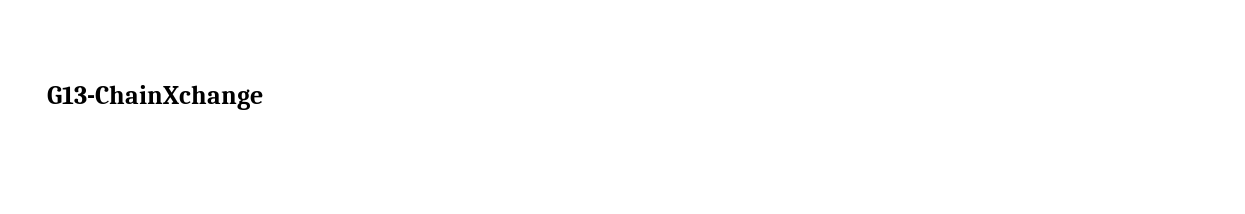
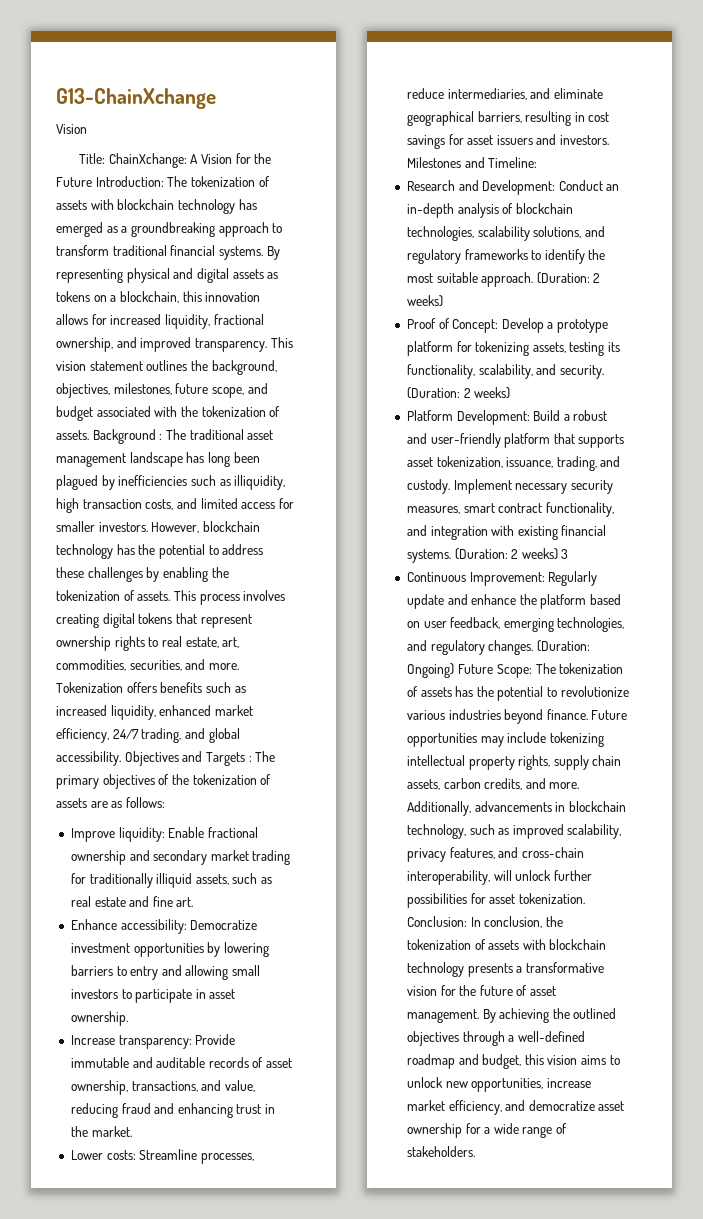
(263, 97) none -> [56,124,87,134] [79,153,272,168] [56,176,270,187] [56,199,257,214] [56,222,283,237] [56,245,280,260] [56,268,279,283] [56,291,261,303] [56,314,264,329] [56,337,293,352] [56,360,277,375] [56,383,268,398] [56,406,281,421] [56,429,274,444] [56,452,260,467] [56,475,286,490] [56,498,294,513] [56,521,260,533] [56,544,264,559] [56,567,229,582] [56,590,286,605] [56,613,252,628] [56,636,240,651] [56,659,239,671] [56,682,246,693] [56,705,253,720] [56,728,240,743] [56,751,276,766] [56,774,272,789] [56,797,165,808] [70,827,258,842] [70,850,291,865] [70,873,273,888] [70,896,194,907] [70,919,258,934] [70,942,269,957] [70,965,261,980] [70,989,236,1003] [70,1011,128,1026] [70,1034,236,1049] [70,1057,293,1068] [70,1080,255,1095] [70,1103,276,1118] [70,1126,132,1137] [70,1149,254,1164] [406,88,603,100] [406,111,610,126] [406,134,610,149] [406,157,538,168] [406,180,620,195] [406,203,573,218] [406,226,605,241] [406,249,606,264] [406,272,601,287] [406,295,443,307] [406,318,609,333] [406,341,621,356] [406,364,604,379] [406,387,511,399] [406,410,608,425] [406,433,625,448] [406,456,621,471] [406,479,613,494] [406,502,614,517] [406,525,607,540] [406,548,569,563] [406,571,598,586] [406,594,622,609] [406,617,625,632] [406,640,590,655] [406,663,624,678] [406,686,629,701] [406,709,628,724] [406,732,604,747] [406,755,622,770] [406,778,580,790] [406,801,626,816] [406,824,622,839] [406,847,584,862] [406,870,592,885] [406,893,585,908] [406,916,563,928] [406,939,607,950] [406,962,604,977] [406,985,557,996] [406,1008,617,1023] [406,1031,585,1046] [406,1054,620,1069] [406,1077,591,1092] [406,1100,625,1115] [406,1123,568,1138] [406,1146,475,1157] // Vision // Title: ChainXchange: A Vision for the Future Introduction: The tokenization of assets with blockchain technology has emerged as a groundbreaking approach to transform traditional financial systems. By representing physical and digital assets as tokens on a blockchain, this innovation allows for increased liquidity, fractional ownership, and improved transparency. This vision statement outlines the background, objectives, milestones, future scope, and budget associated with the tokenization of assets. Background : The traditional asset management landscape has long been plagued by inefficiencies such as illiquidity, high transaction costs, and limited access for smaller investors. However, blockchain technology has the potential to address these challenges by enabling the tokenization of assets. This process involves creating digital tokens that represent ownership rights to real estate, art, commodities, securities, and more. Tokenization offers benefits such as increased liquidity, enhanced market efficiency, 24/7 trading, and global accessibility. Objectives and Targets : The primary objectives of the tokenization of assets are as follows: // Improve liquidity: Enable fractional ownership and secondary market trading for traditionally illiquid assets, such as real estate and fine art. // Enhance accessibility: Democratize investment opportunities by lowering barriers to entry and allowing small investors to participate in asset ownership. // Increase transparency: Provide immutable and auditable records of asset ownership, transactions, and value, reducing fraud and enhancing trust in the market. // Lower costs: Streamline processes, reduce intermediaries, and eliminate geographical barriers, resulting in cost savings for asset issuers and investors. Milestones and Timeline: // Research and Development: Conduct an in-depth analysis of blockchain technologies, scalability solutions, and regulatory frameworks to identify the most suitable approach. (Duration: 2 weeks) // Proof of Concept: Develop a prototype platform for tokenizing assets, testing its functionality, scalability, and security. (Duration: 2 weeks) // Platform Development: Build a robust and user-friendly platform that supports asset tokenization, issuance, trading, and custody. Implement necessary security measures, smart contract functionality, and integration with existing financial systems. (Duration: 2 weeks) 3 // Continuous Improvement: Regularly update and enhance the platform based on user feedback, emerging technologies, and regulatory changes. (Duration: Ongoing) Future Scope: The tokenization of assets has the potential to revolutionize various industries beyond finance. Future opportunities may include tokenizing intellectual property rights, supply chain assets, carbon credits, and more. Additionally, advancements in blockchain technology, such as improved scalability, privacy features, and cross-chain interoperability, will unlock further possibilities for asset tokenization. Conclusion: In conclusion, the tokenization of assets with blockchain technology presents a transformative vision for the future of asset management. By achieving the outlined objectives through a well-defined roadmap and budget, this vision aims to unlock new opportunities, increase market efficiency, and democratize asset ownership for a wide range of stakeholders.

